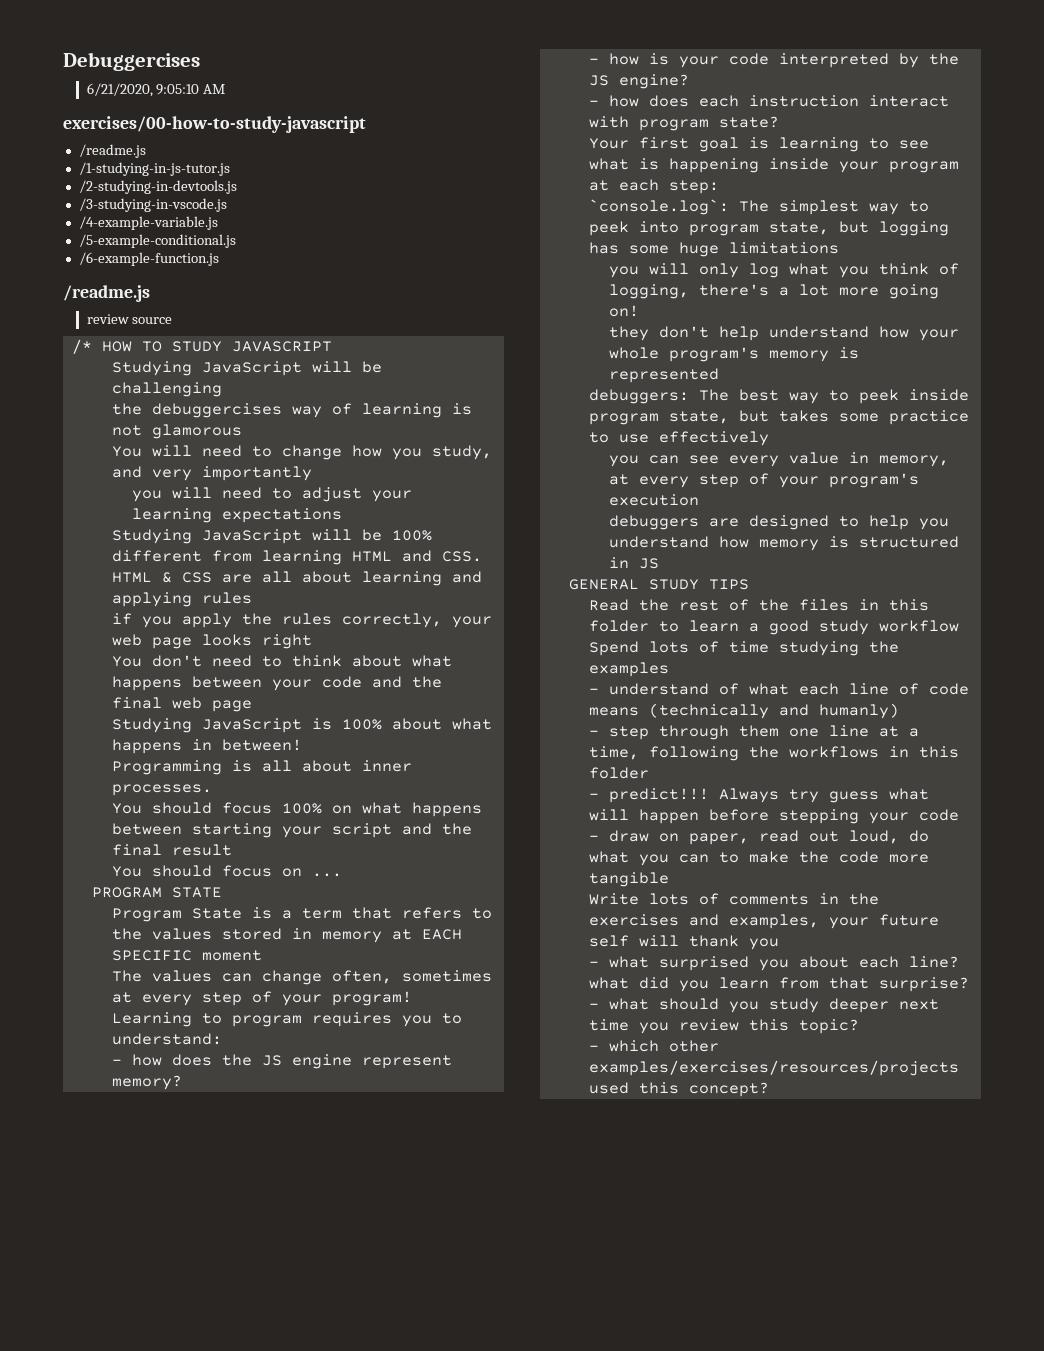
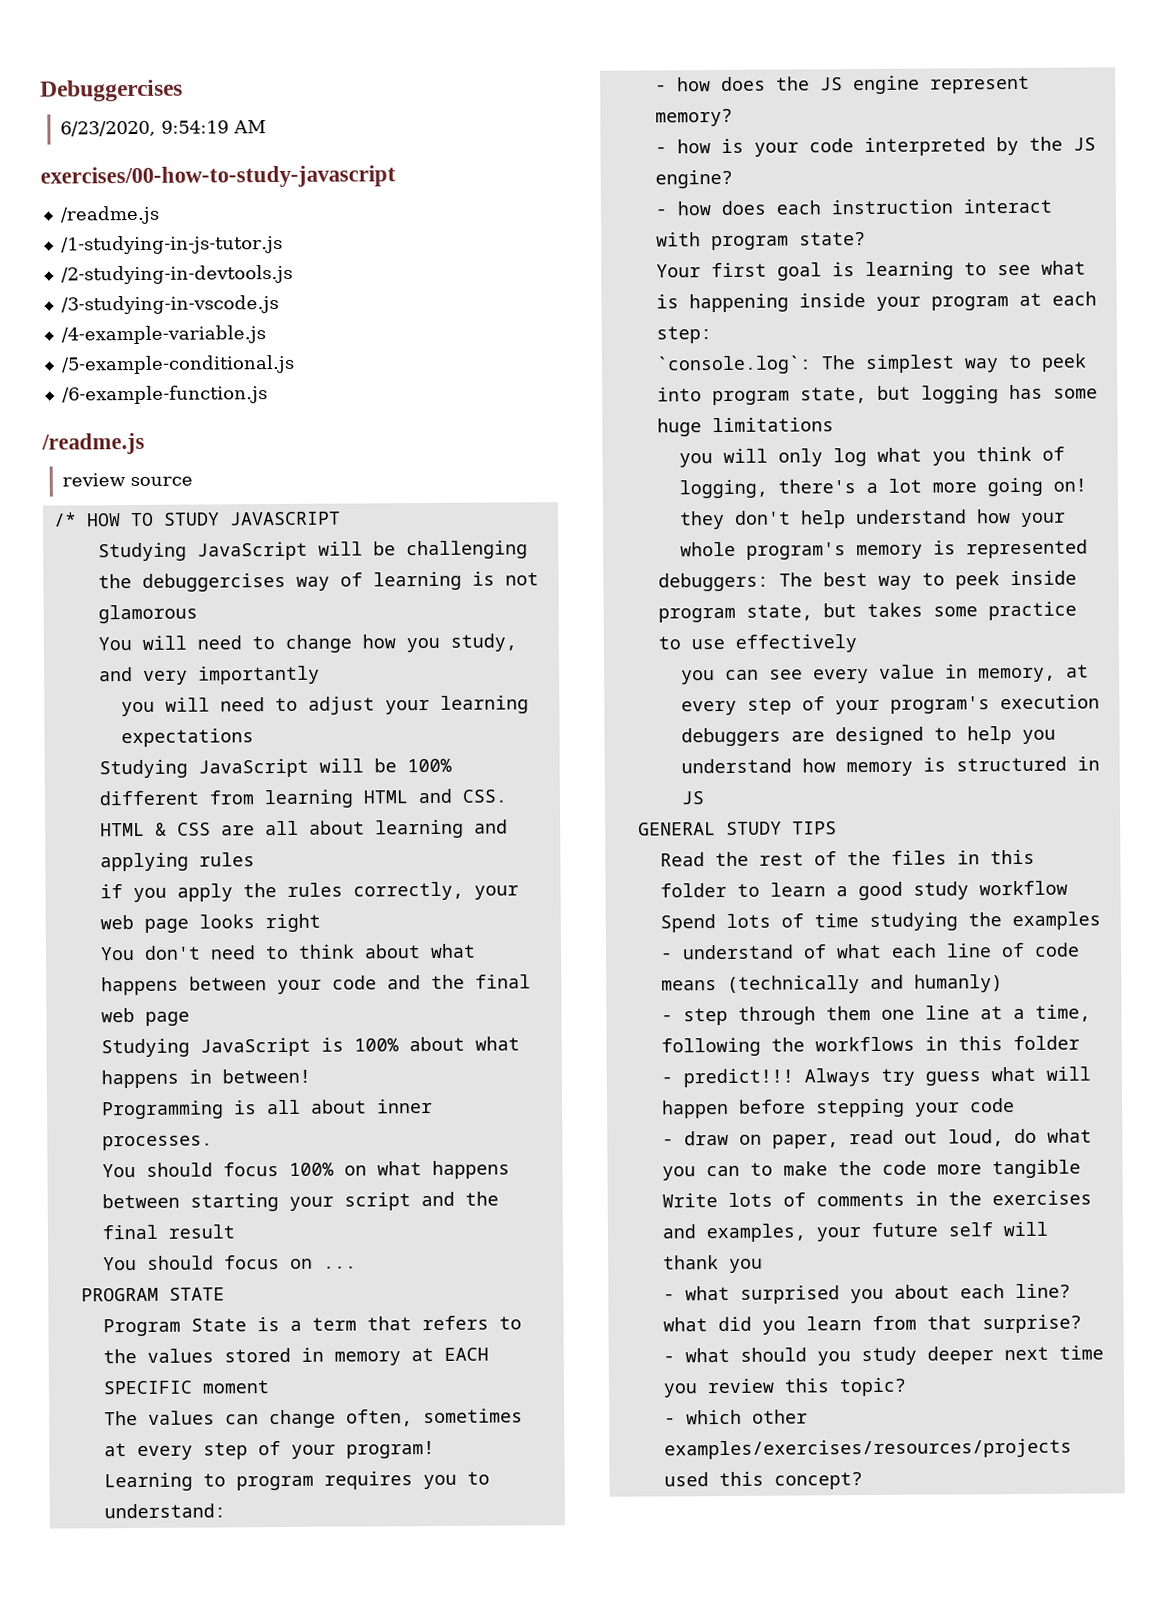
[86,83,200,97] 6/21/2020, 9:05:10 -> [59,120,229,137] 6/23/2020, 9:54:19

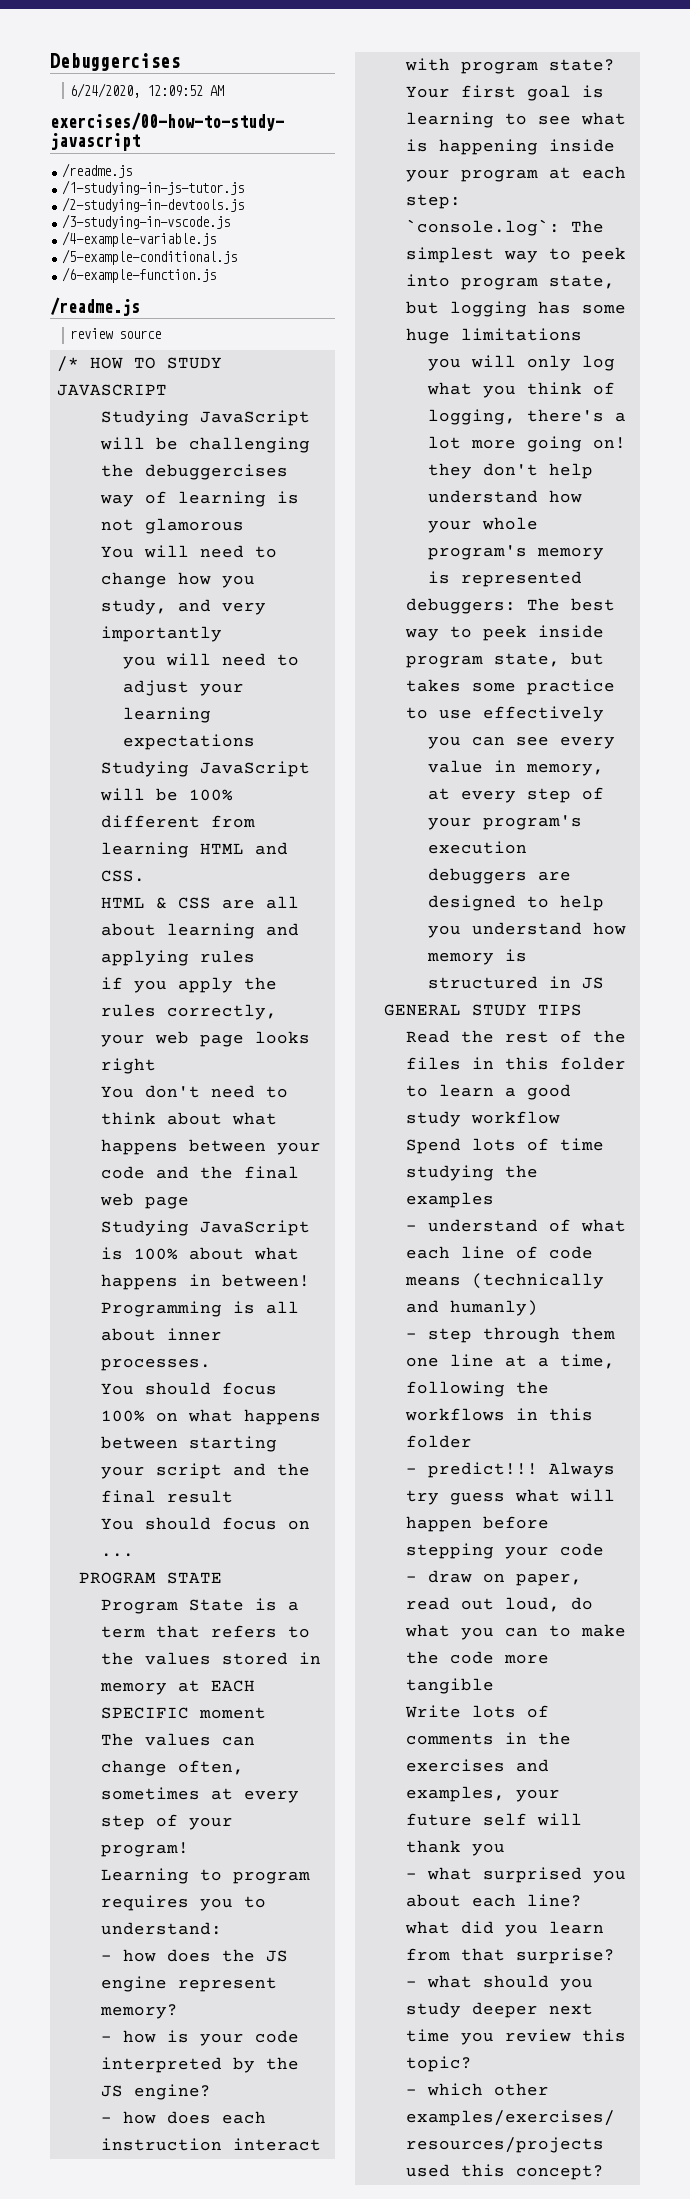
[59,120,229,137] 6/23/2020, 9:54:19 -> [70,83,204,98] 6/24/2020, 12:09:52

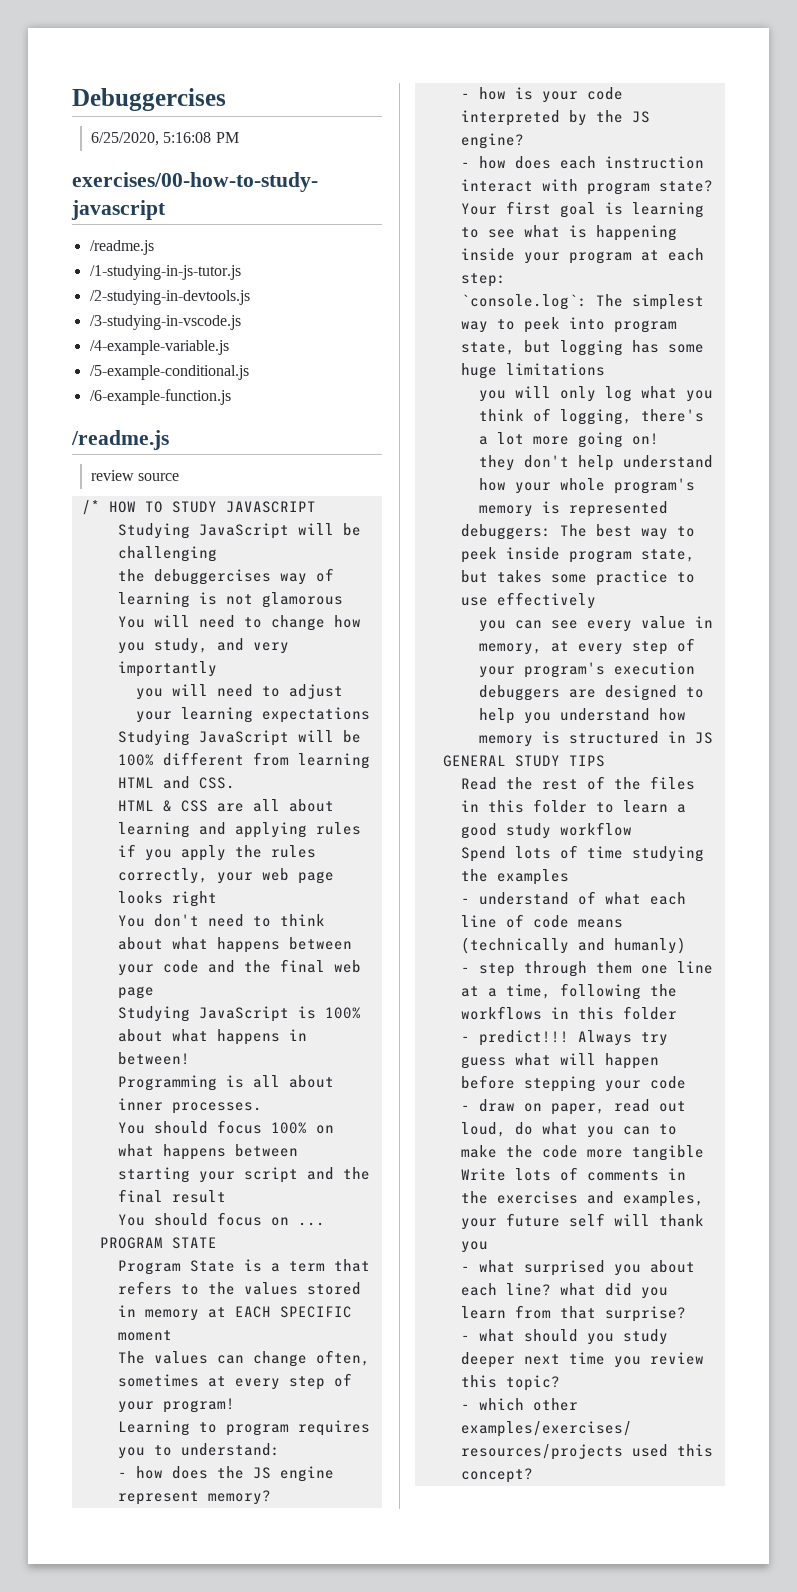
[70,83,225,98] 6/24/2020, 12:09:52 AM -> [91,132,239,146] 6/25/2020, 5:16:08 PM

